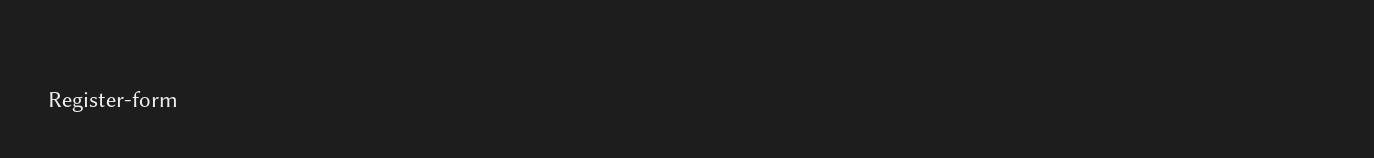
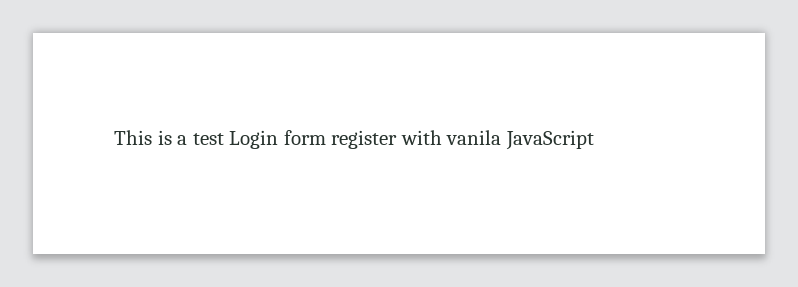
[48,91,178,112] Register-form -> [114,130,594,150] This is a test Login form register with vanila JavaScript

